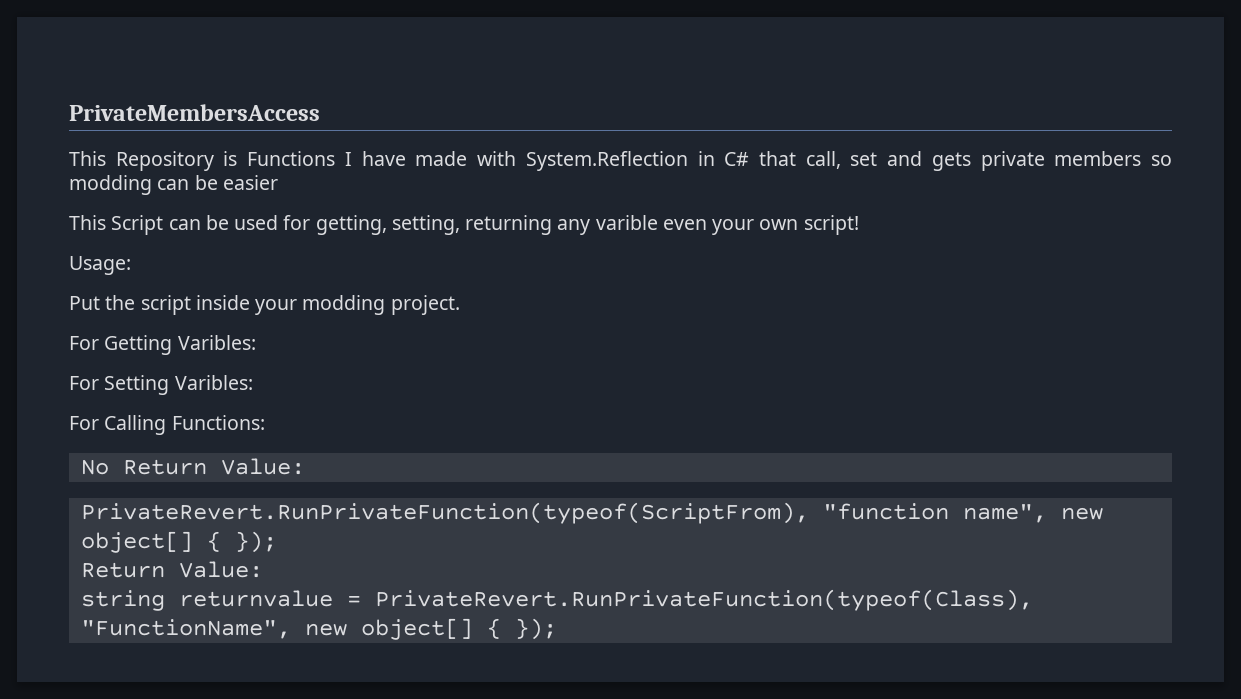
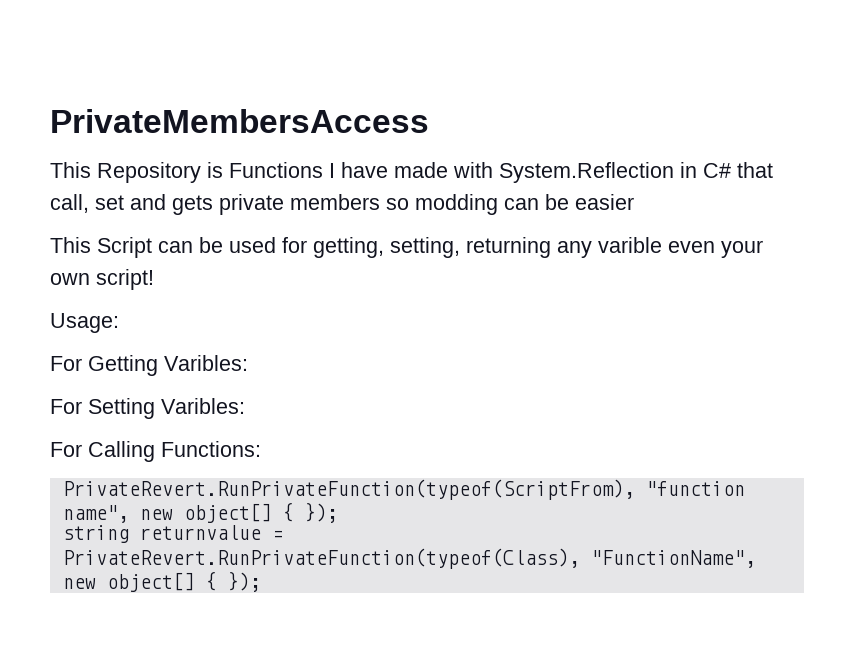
[69,295,460,315] // Put the script inside your modding project. -> (119, 323) none
[80,458,305,475] // No Return Value: -> (261, 449) none
[80,561,263,578] // Return Value: -> (338, 512) none

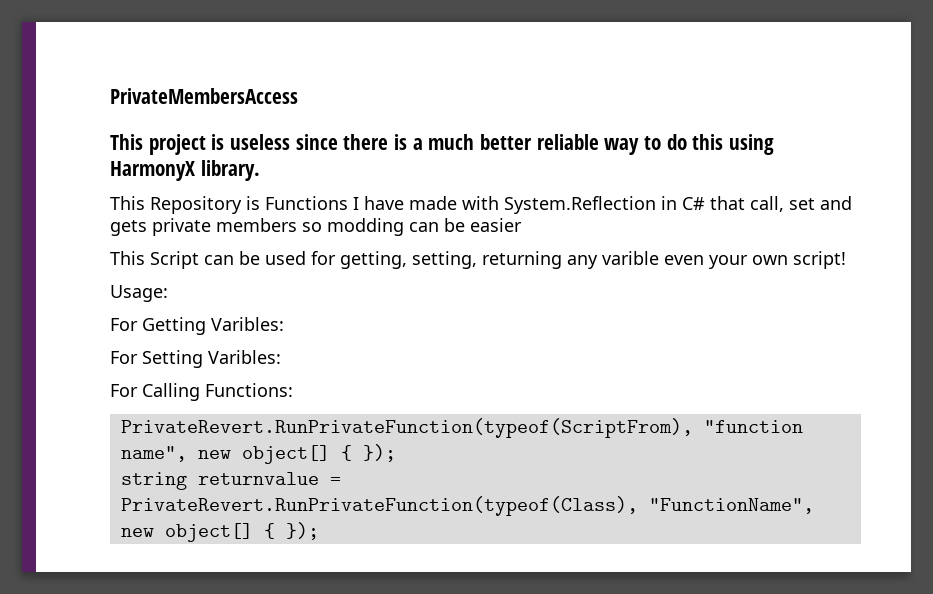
(429, 121) none -> [110,134,775,155] [110,160,260,181] // This project is useless since there is a much better reliable way to do this using HarmonyX library.

